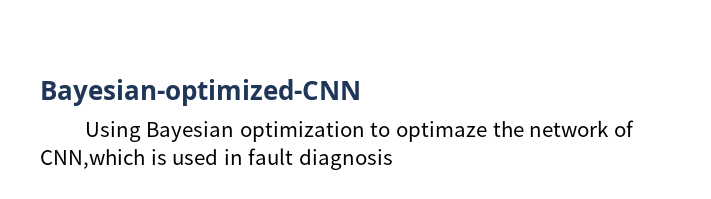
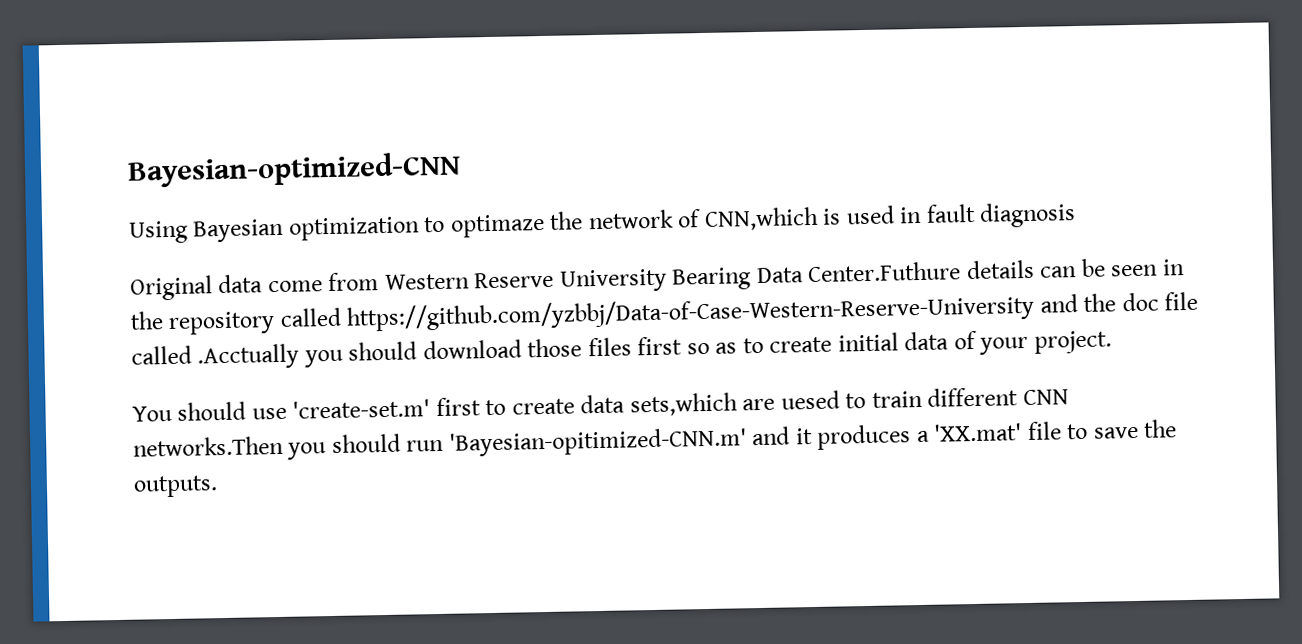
(393, 159) none -> [130,258,1185,301] [130,291,1199,336] [131,330,1112,370] [132,387,1069,422] [133,419,1178,460] [133,475,218,498] // Original data come from Western Reserve University Bearing Data Center.Futhure details can be seen in the repository called https://github.com/yzbbj/Data-of-Case-Western-Reserve-University and the doc file called .Acctually you should download those files first so as to create initial data of your project. // You should use 'create-set.m' first to create data sets,which are uesed to train different CNN networks.Then you should run 'Bayesian-opitimized-CNN.m' and it produces a 'XX.mat' file to save the outputs.

